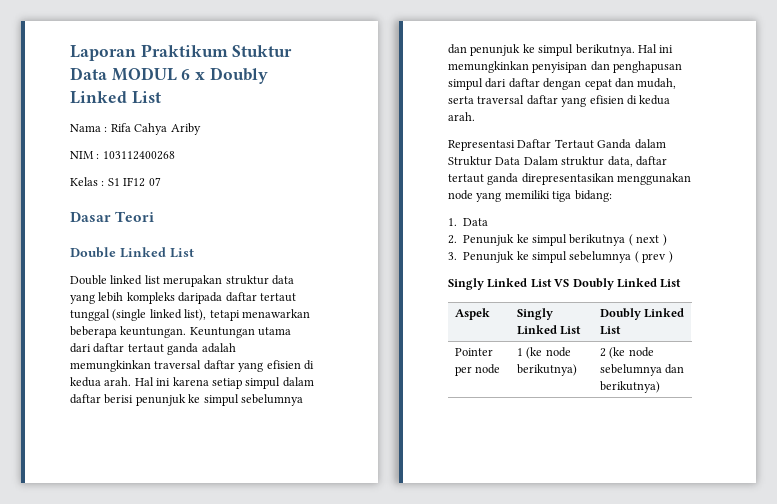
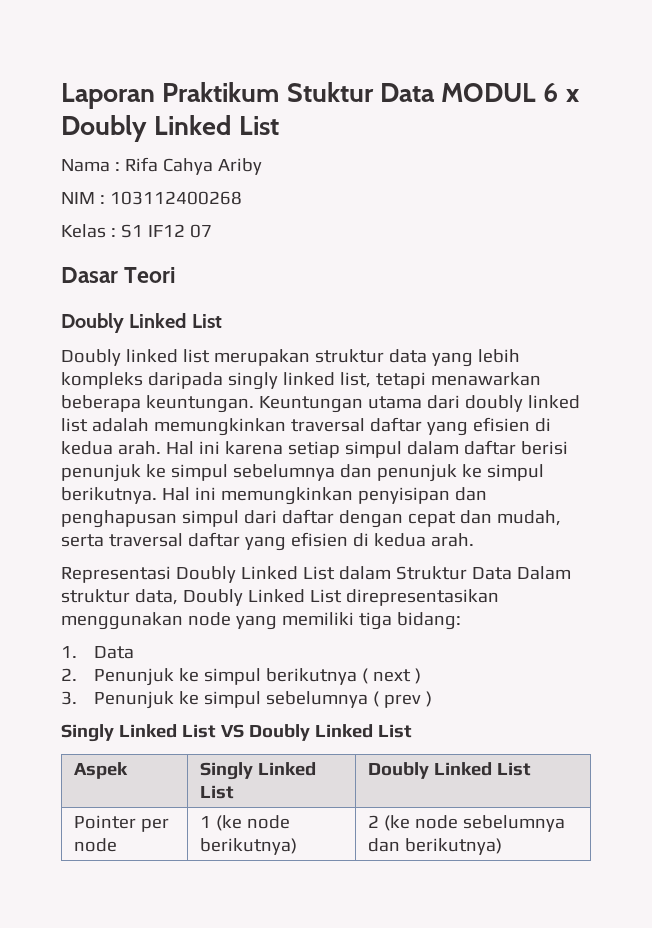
[70,247,194,258] [70,275,107,285] Double Linked List // Double -> [61,313,222,333] [61,349,121,366] Doubly Linked List // Doubly
[225,292,296,302] [70,309,207,321] daftar tertaut tunggal (single linked list), -> [227,372,371,390] singly linked list,
[93,343,199,355] daftar tertaut ganda -> [464,395,580,412] [61,418,88,432] doubly linked list
[517,139,632,149] Daftar Tertaut Ganda -> [175,566,335,583] Doubly Linked List
[635,156,667,166] [448,173,519,185] daftar tertaut ganda -> [182,589,342,606] Doubly Linked List

